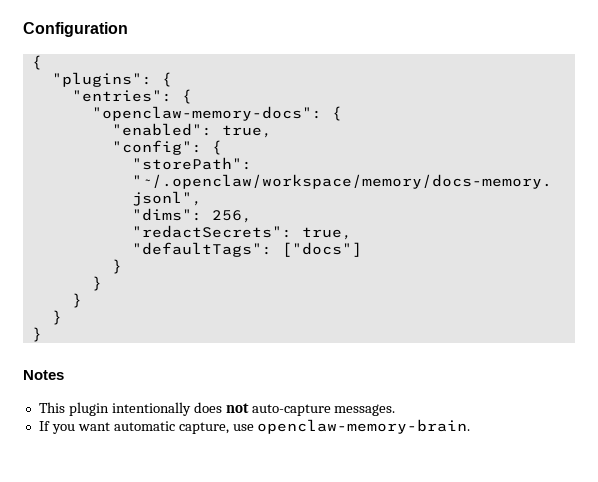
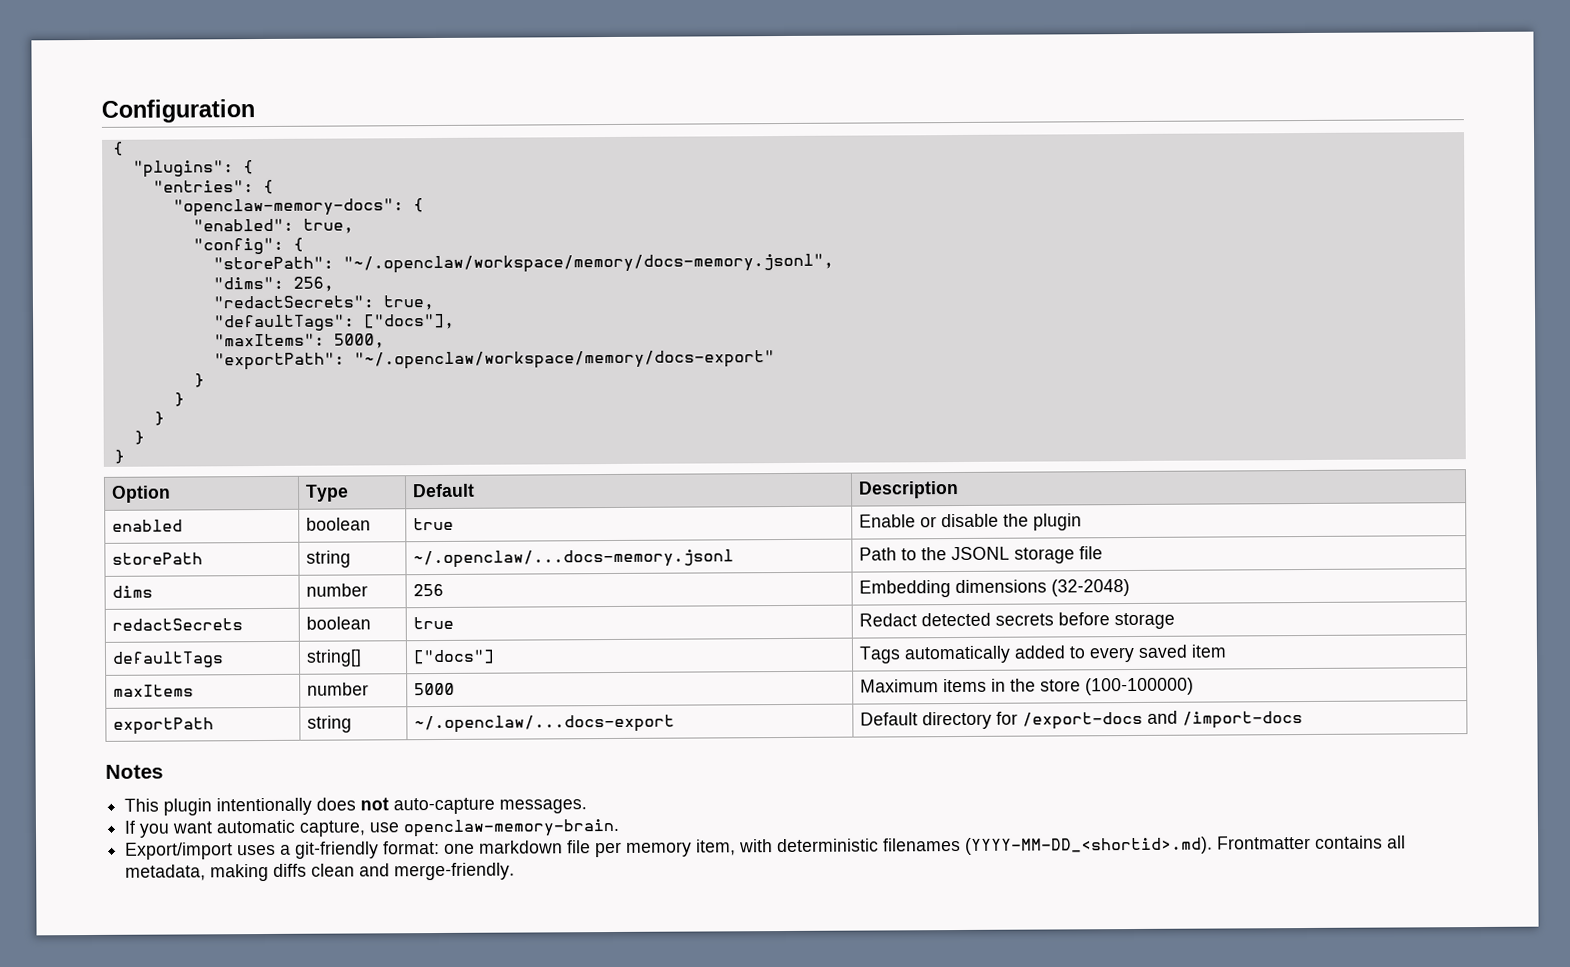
[281,242,362,257] ["docs"] -> [363,313,455,330] [213,333,385,349] [213,350,775,371] ["docs"], // "maxItems": 5000, // "exportPath": "~/.openclaw/workspace/memory/docs-export"
(42, 334) none -> [112,485,172,503] [305,484,350,502] [412,483,476,498] [858,480,960,499] [112,519,184,532] [306,517,372,531] [413,517,455,531] [859,513,1083,531] [112,552,204,565] [306,550,352,568] [413,549,735,569] [859,546,1104,564] [112,585,154,598] [306,583,369,597] [413,583,445,597] [859,579,1131,598] [112,618,244,631] [306,616,372,630] [413,616,455,630] [859,612,1176,630] [112,651,225,668] [306,649,363,667] [413,649,496,665] [859,644,1228,664] [113,684,195,697] [307,682,370,696] [414,682,456,696] [860,677,1195,696] [113,717,215,735] [307,715,353,733] [414,714,676,734] [860,710,1304,730] // Option | Type | Default | Description // enabled | boolean | true | Enable or disable the plugin // storePath | string | ~/.openclaw/...docs-memory.jsonl | Path to the JSONL storage file // dims | number | 256 | Embedding dimensions (32-2048) // redactSecrets | boolean | true | Redact detected secrets before storage // defaultTags | string[] | ["docs"] | Tags automatically added to every saved item // maxItems | number | 5000 | Maximum items in the store (100-100000) // exportPath | string | ~/.openclaw/...docs-export | Default directory for /export-docs and /import-docs
(471, 426) none -> [125,835,1407,860] [125,862,516,882] // Export/import uses a git-friendly format: one markdown file per memory item, with deterministic filenames (YYYY-MM-DD_<shortid>.md). Frontmatter contains all metadata, making diffs clean and merge-friendly.

